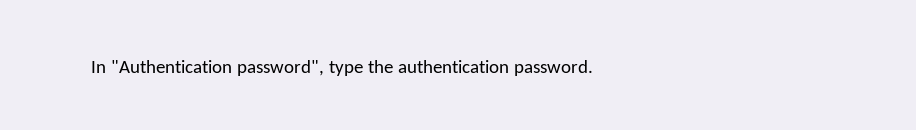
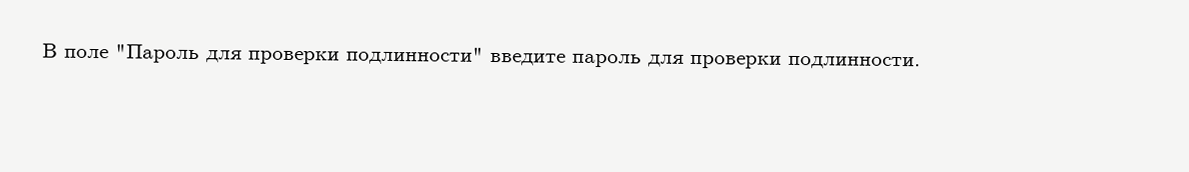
[91,60,593,76] In "Authentication password", type the authentication password. -> [42,43,921,70] В поле "Пароль для проверки подлинности" введите пароль для проверки подлинности.

